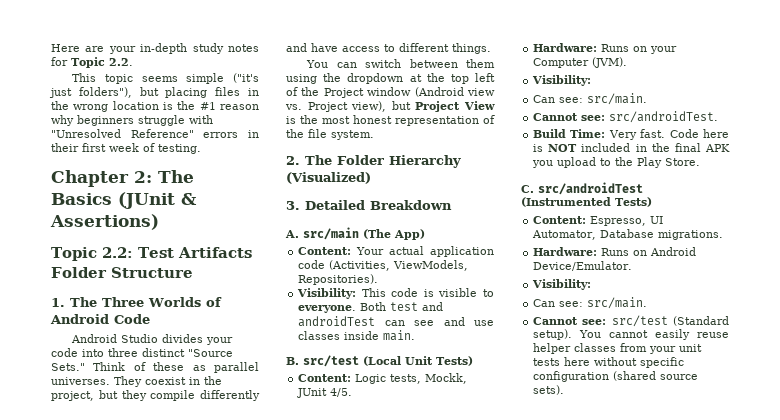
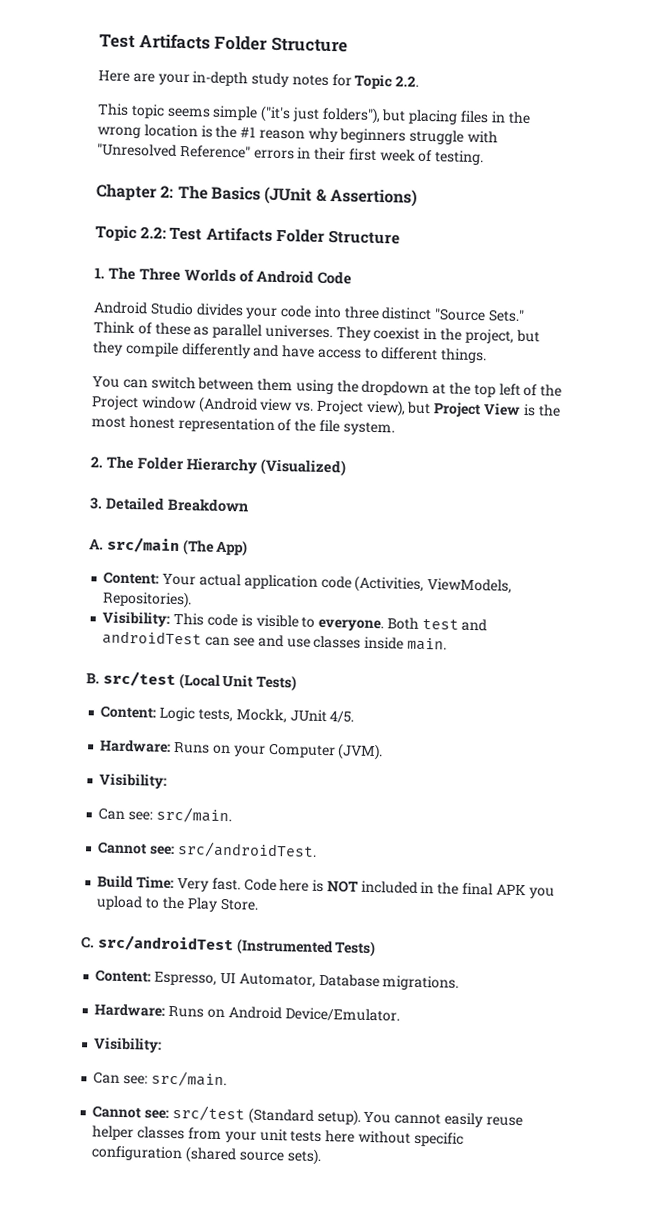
(51, 48) none -> [99,33,348,53] Test Artifacts Folder Structure //

